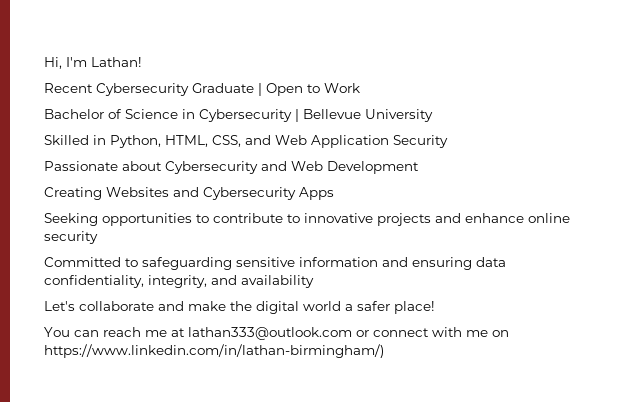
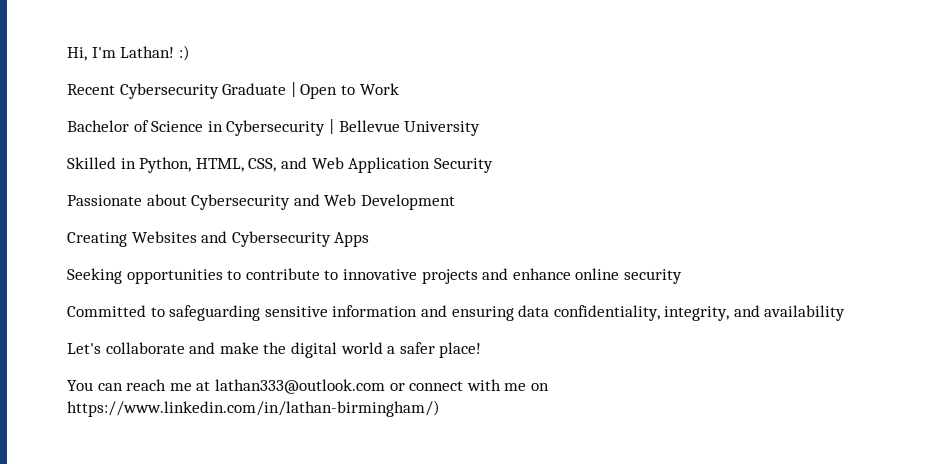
(142, 62) none -> [178,45,190,61] :)

